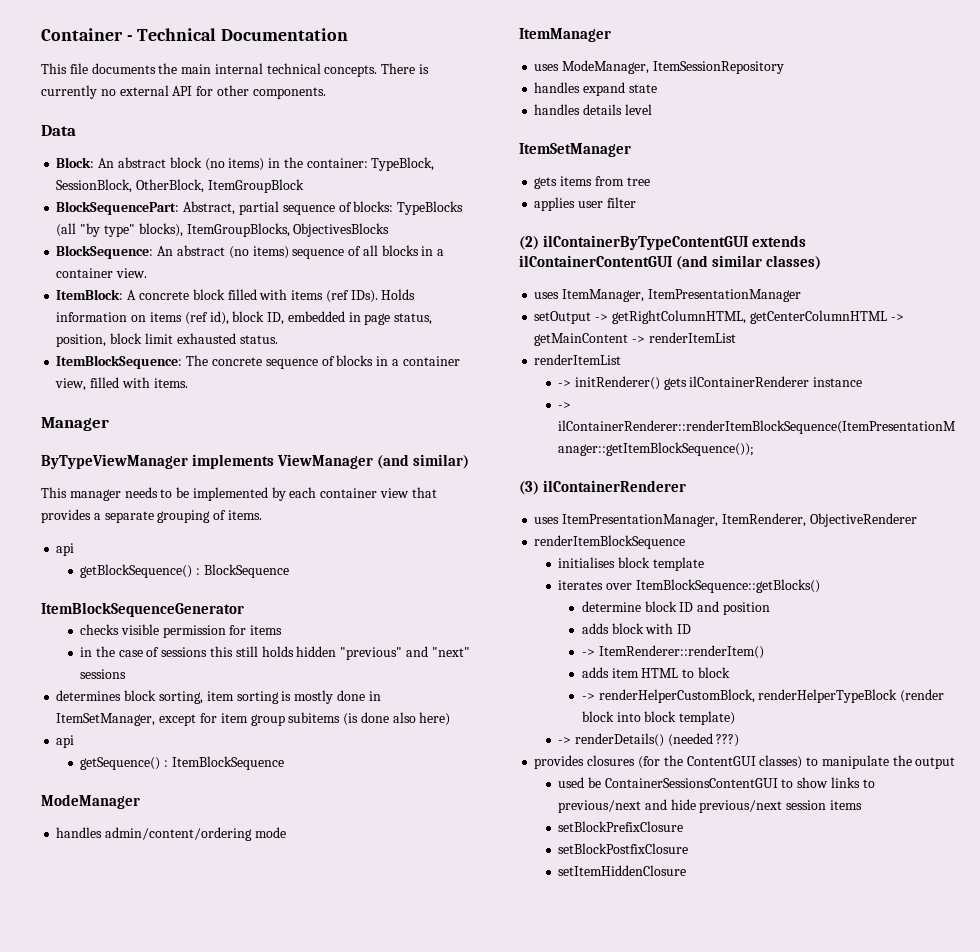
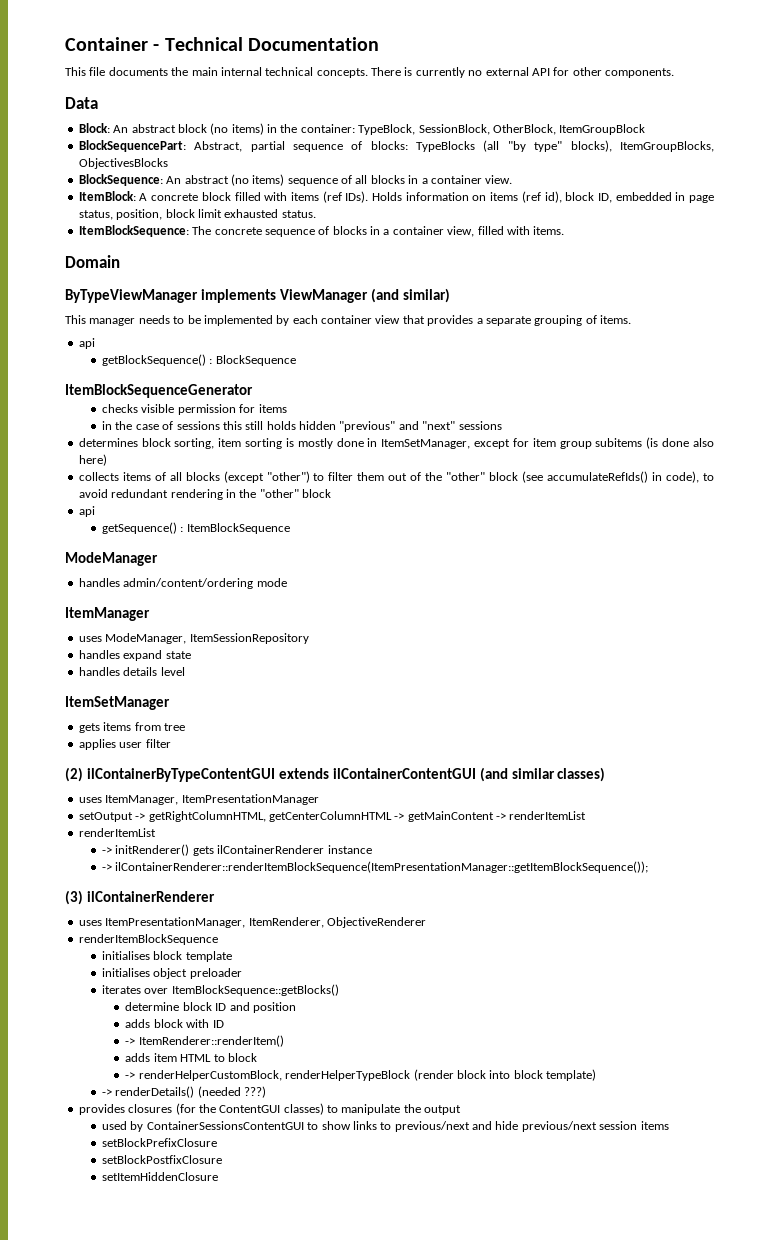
[41,417,109,431] Manager -> [65,255,120,268] Domain
(451, 719) none -> [78,471,715,483] [78,489,331,500] // collects items of all blocks (except "other") to filter them out of the "other" block (see accumulateRefIds() in code), to avoid redundant rendering in the "other" block
(704, 564) none -> [102,968,242,979] // initialises object preloader
[587,777,601,788] be -> [130,1121,144,1132] by

